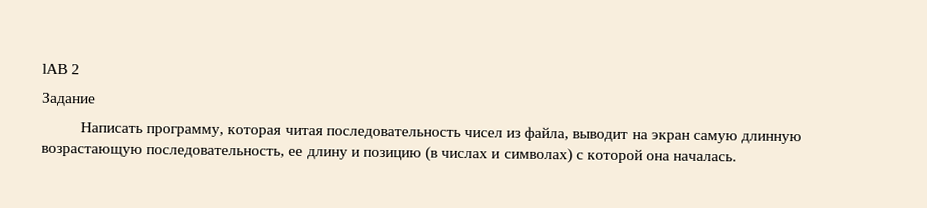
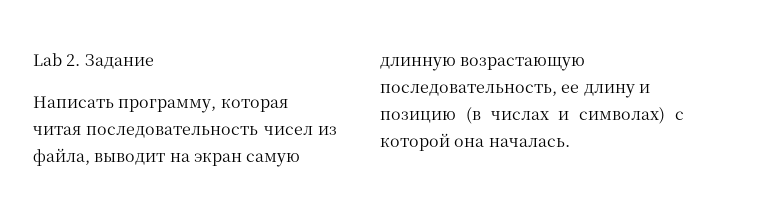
[42,63,81,75] lAB 2 // -> [33,53,81,66] Lab 2.

